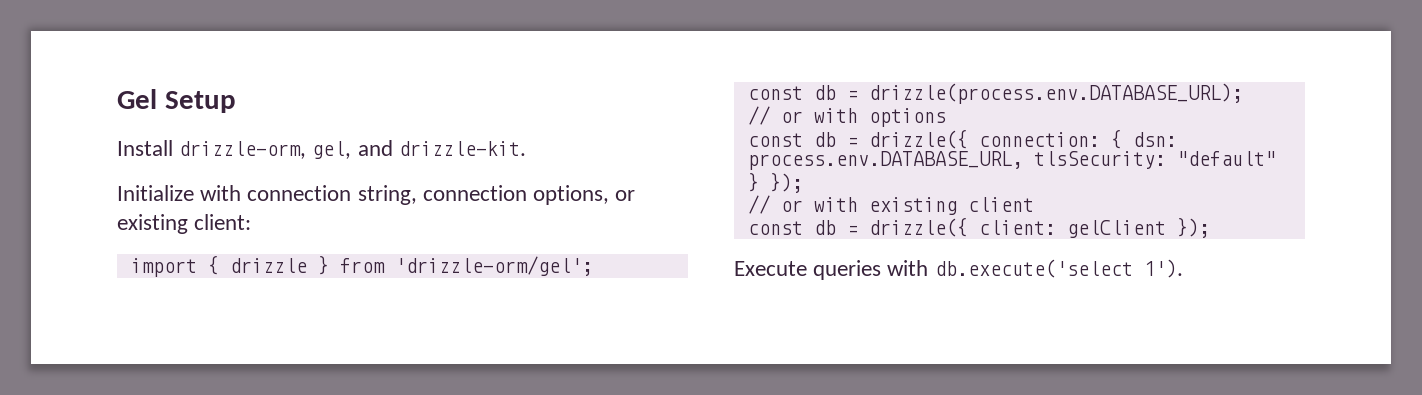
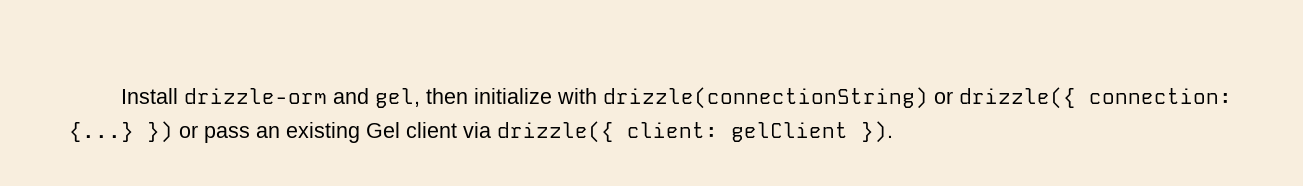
[117,89,236,113] [117,140,526,159] [117,185,636,205] [117,214,252,234] [130,255,593,277] [747,83,1243,104] [747,106,946,127] [747,129,1177,149] [747,151,1276,170] [747,172,803,193] [747,195,1034,215] [747,217,1210,238] [734,259,1183,280] Gel Setup // Install drizzle-orm, gel, and drizzle-kit. // Initialize with connection string, connection options, or existing client: // import { drizzle } from 'drizzle-orm/gel'; // const db = drizzle(process.env.DATABASE_URL); // // or with options // const db = drizzle({ connection: { dsn: process.env.DATABASE_URL, tlsSecurity: "default" } }); // // or with existing client // const db = drizzle({ client: gelClient }); // Execute queries with db.execute('select 1'). -> [120,87,1232,109] [69,121,893,143] Install drizzle-orm and gel, then initialize with drizzle(connectionString) or drizzle({ connection: {...} }) or pass an existing Gel client via drizzle({ client: gelClient }).

